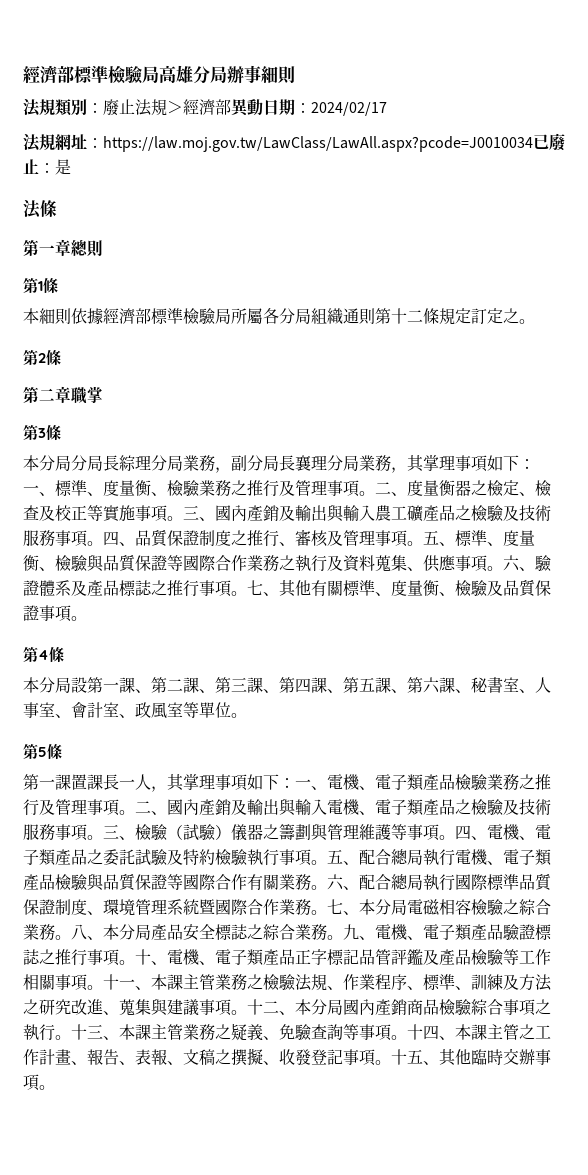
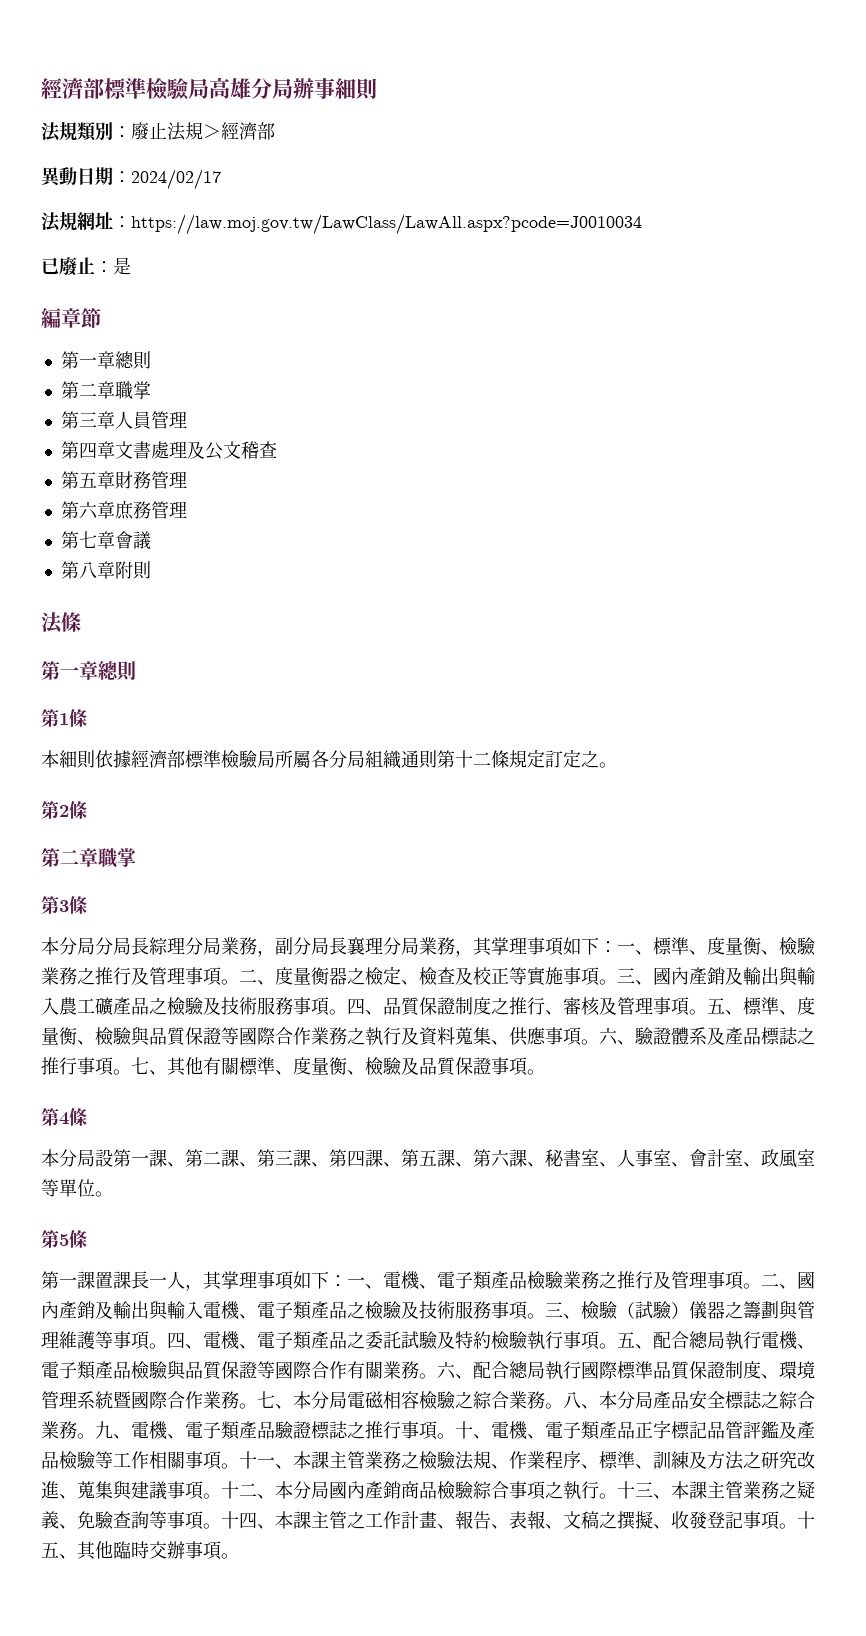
(231, 107) none -> (275, 131) //
(533, 144) none -> (642, 224) //
(71, 167) none -> [41,308,101,329] [60,351,151,370] [60,381,151,399] [60,411,187,429] [60,441,277,460] [60,471,187,489] [60,500,187,520] [60,531,151,550] [60,561,151,580] // 編章節 // 第一章總則 // 第二章職掌 // 第三章人員管理 // 第四章文書處理及公文稽查 // 第五章財務管理 // 第六章庶務管理 // 第七章會議 // 第八章附則

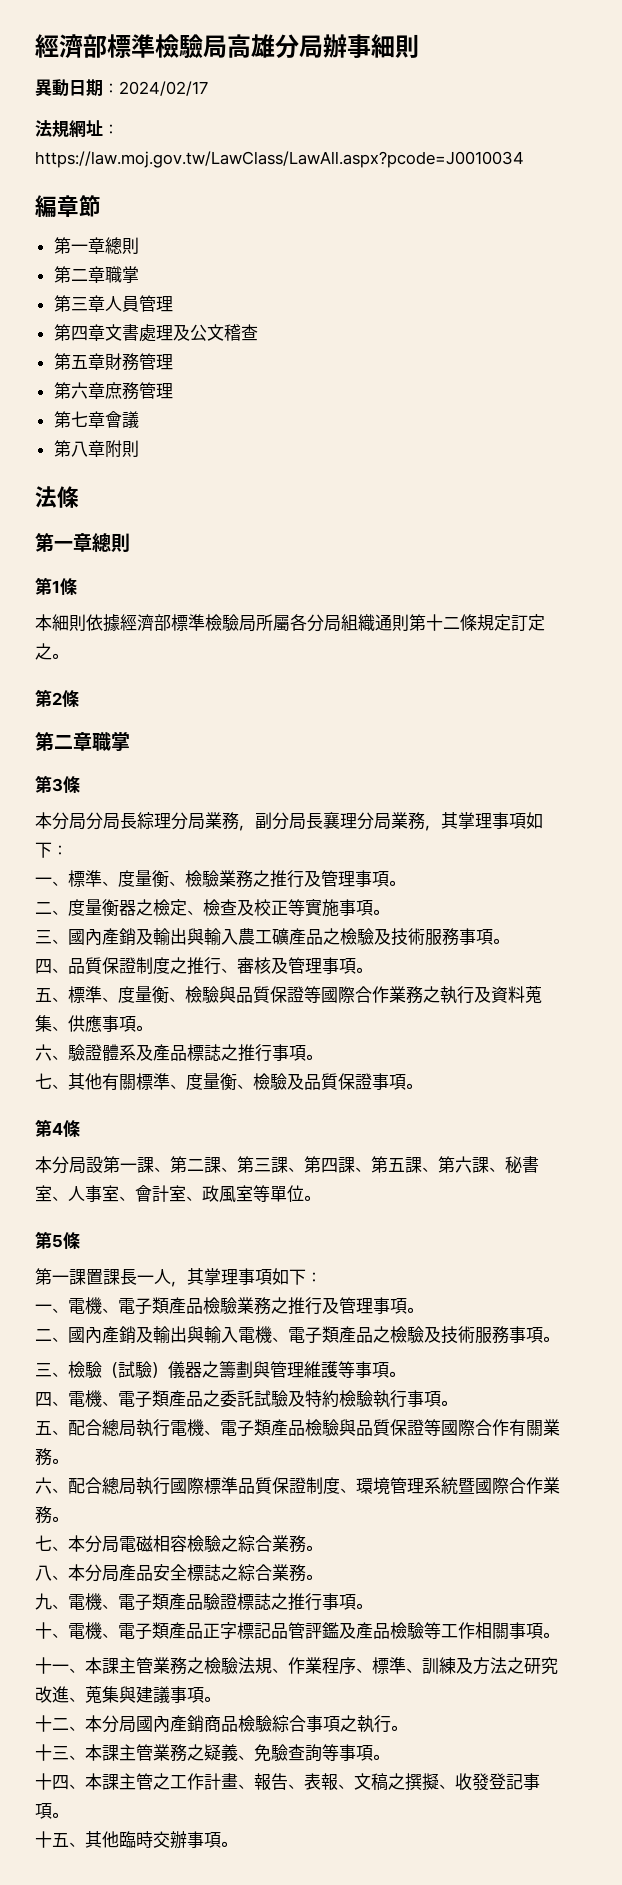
[41,121,275,142] // 法規類別：廢止法規＞經濟部 -> (419, 46) none
[41,257,131,276] // 已廢止：是 -> (524, 159) none
(617, 947) none -> (68, 850) //
(239, 982) none -> (405, 883) //
(617, 982) none -> (389, 912) //
(347, 1012) none -> (509, 941) //
(707, 1012) none -> (372, 970) //
(599, 1042) none -> (152, 1028) //
(131, 1072) none -> (322, 1057) //
(347, 1281) none -> (322, 1277) //
(761, 1286) none -> (423, 1310) //
(545, 1316) none -> (559, 1339) //
(167, 1346) none -> (405, 1374) //
(617, 1346) none -> (457, 1403) //
(437, 1376) none -> (68, 1461) //
(257, 1406) none -> (68, 1519) //
(563, 1406) none -> (322, 1548) //
(95, 1436) none -> (322, 1577) //
(455, 1436) none -> (372, 1606) //
(239, 1466) none -> (559, 1635) //
(221, 1496) none -> (220, 1699) //
(617, 1496) none -> (407, 1728) //
(221, 1526) none -> (389, 1757) //
(797, 1526) none -> (68, 1815) //

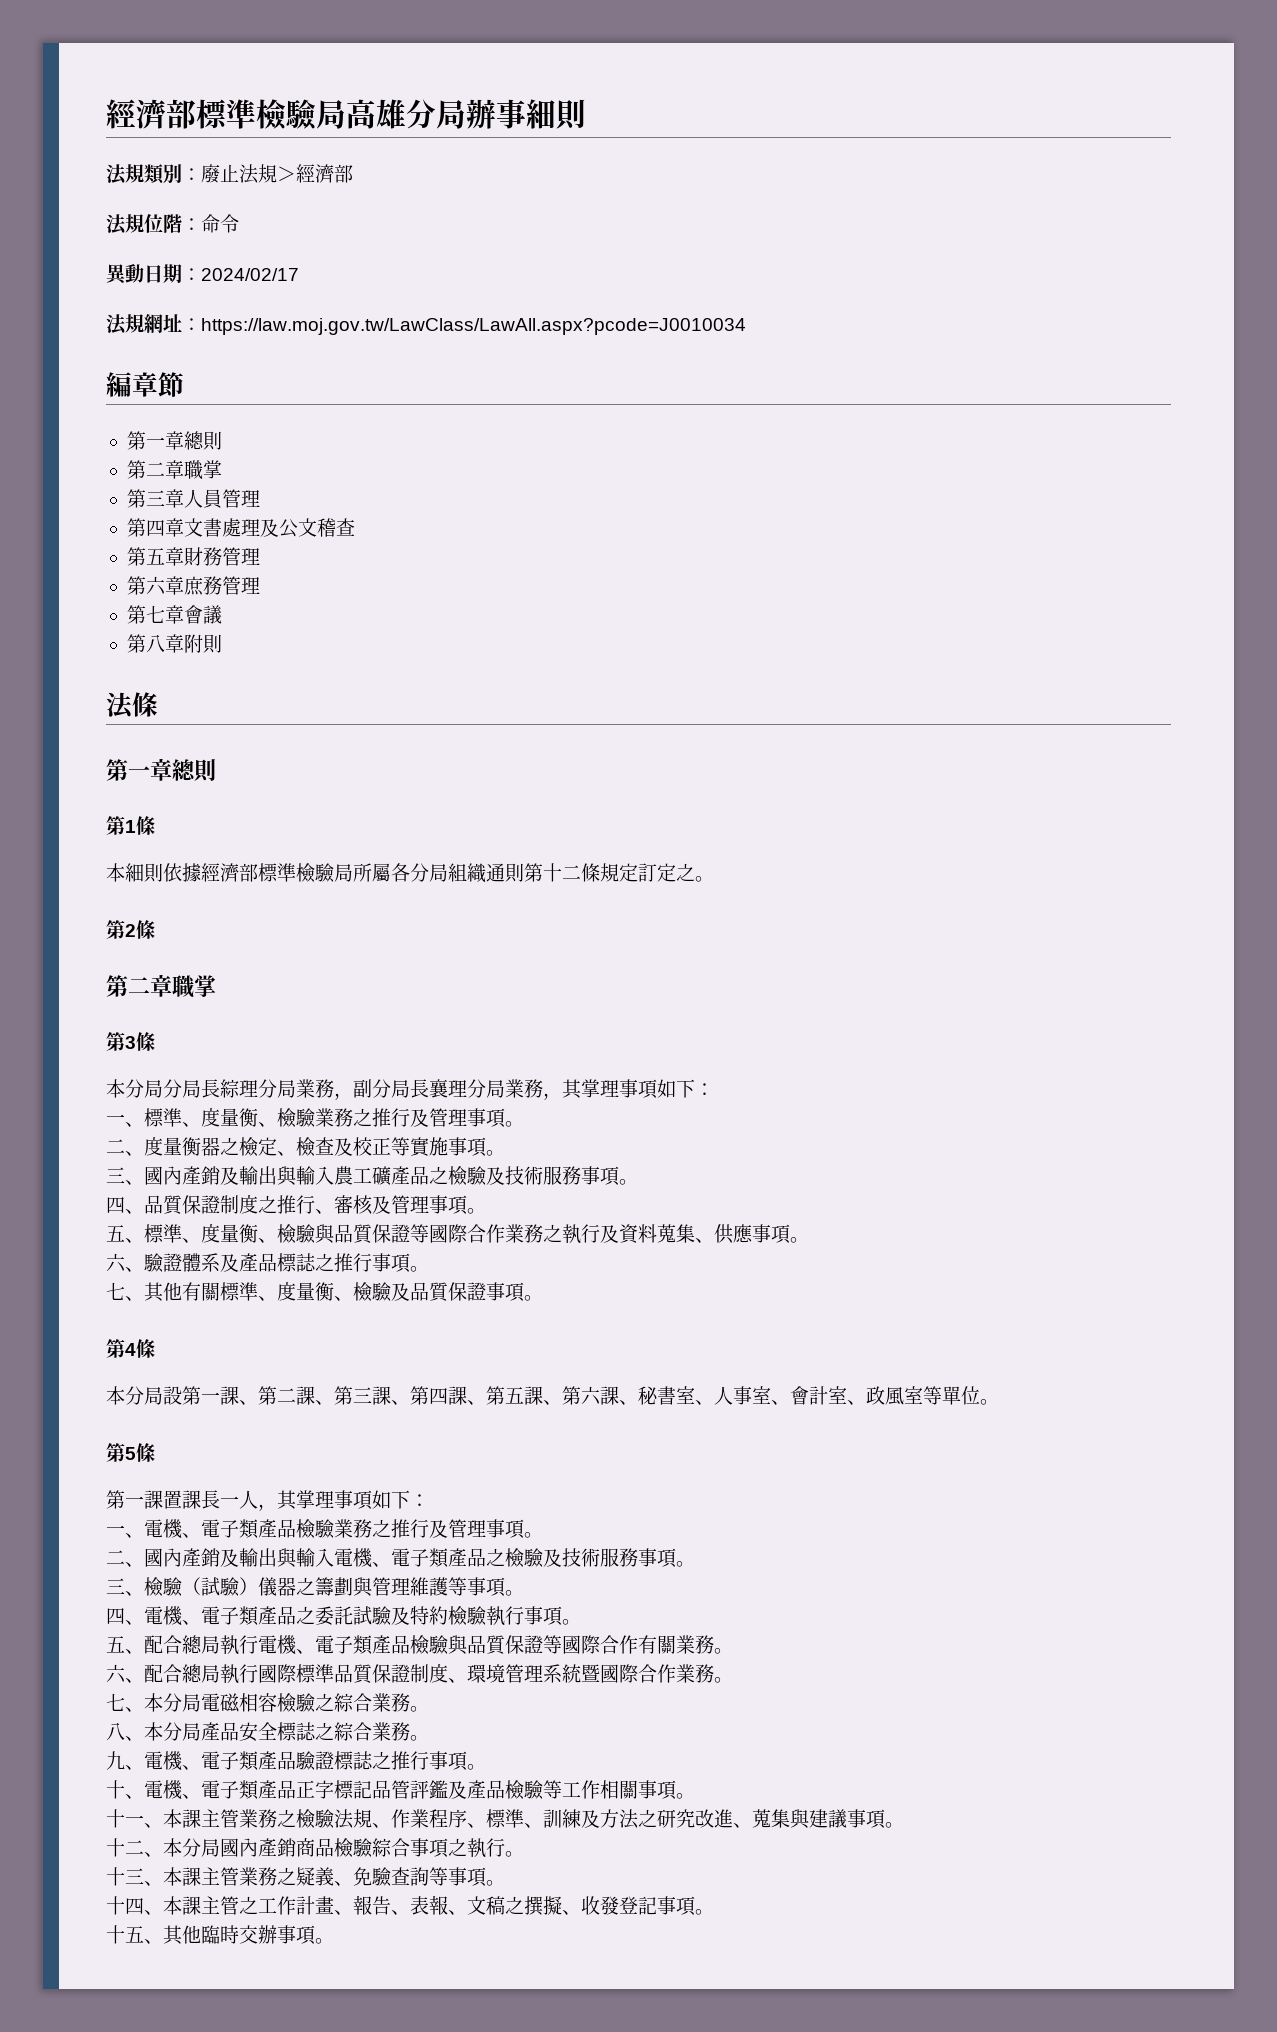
(419, 46) none -> [106,164,353,185] [106,214,239,235] // 法規類別：廢止法規＞經濟部 // 法規位階：命令

